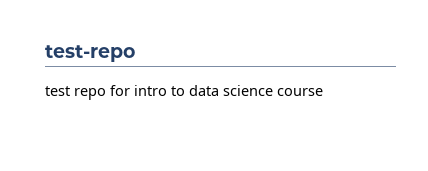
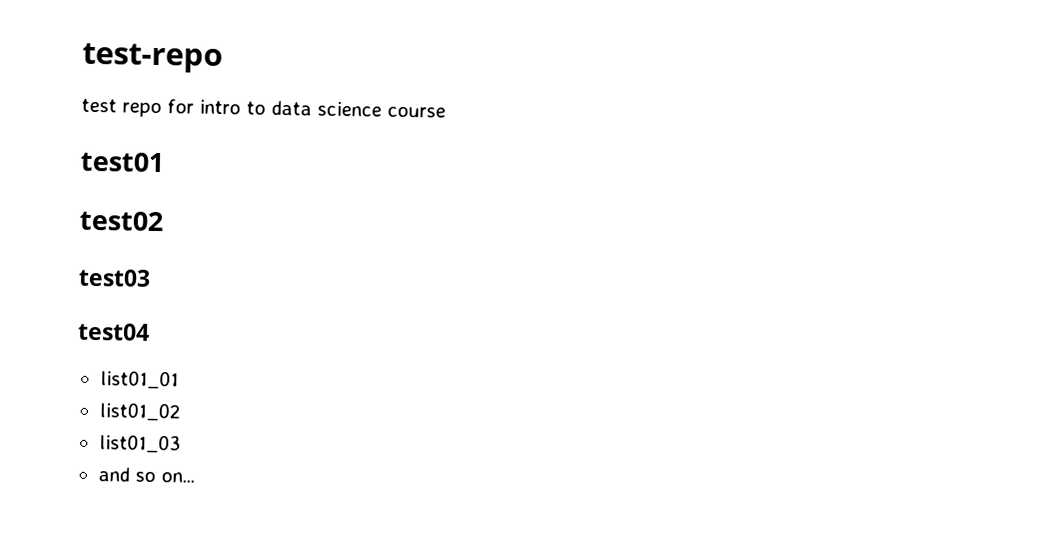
(323, 92) none -> [80,151,164,173] [79,210,164,232] [78,268,151,287] [77,322,150,341] [99,370,179,390] [98,402,181,422] [98,434,181,454] [97,467,195,483] // test01 // test02 // test03 // test04 // list01_01 // list01_02 // list01_03 // and so on...

